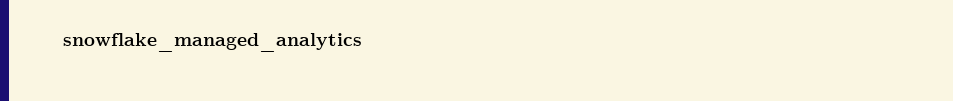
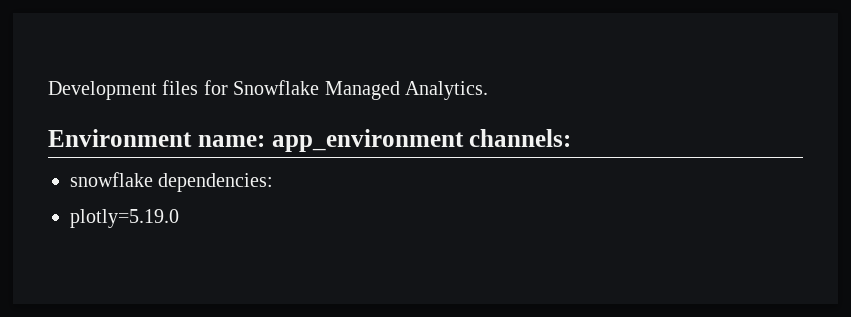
[63,33,362,52] snowflake_managed_analytics -> [48,80,488,100] [48,129,572,152] [70,172,274,192] [70,209,179,228] Development files for Snowflake Managed Analytics. // Environment name: app_environment channels: // snowflake dependencies: // plotly=5.19.0

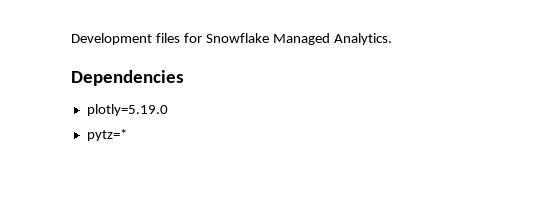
[48,129,572,152] [70,172,274,192] Environment name: app_environment channels: // snowflake dependencies: -> [71,70,184,86] Dependencies
(179, 218) none -> [86,129,127,141] // pytz=*

